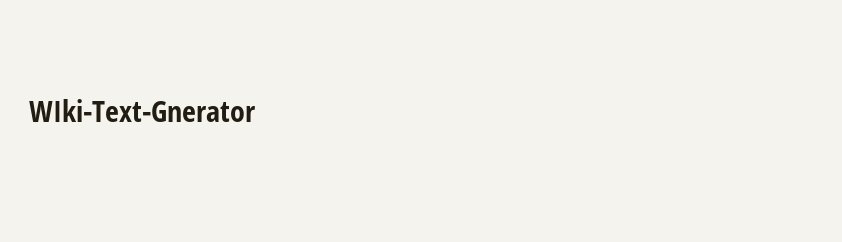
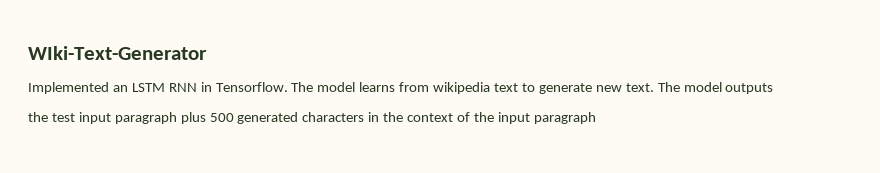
[29,99,256,122] WIki-Text-Gnerator -> [28,46,207,60] [28,82,774,94] [28,112,596,124] WIki-Text-Generator // Implemented an LSTM RNN in Tensorflow. The model learns from wikipedia text to generate new text. The model outputs // the test input paragraph plus 500 generated characters in the context of the input paragraph

